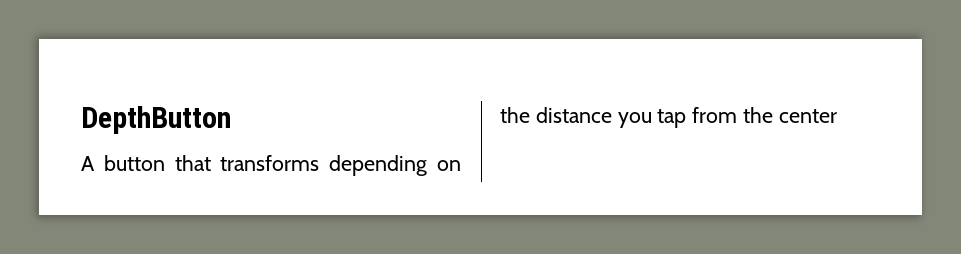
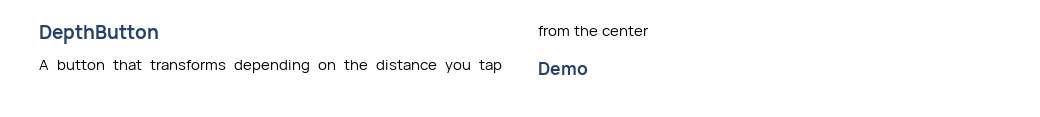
(837, 116) none -> [538,62,588,75] // Demo

